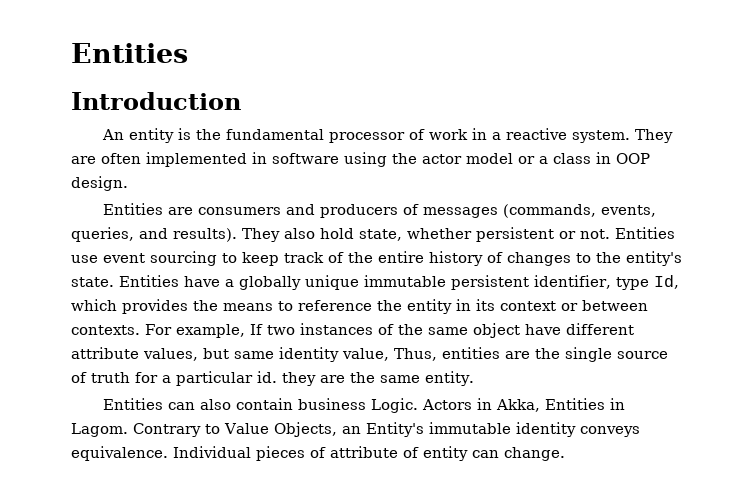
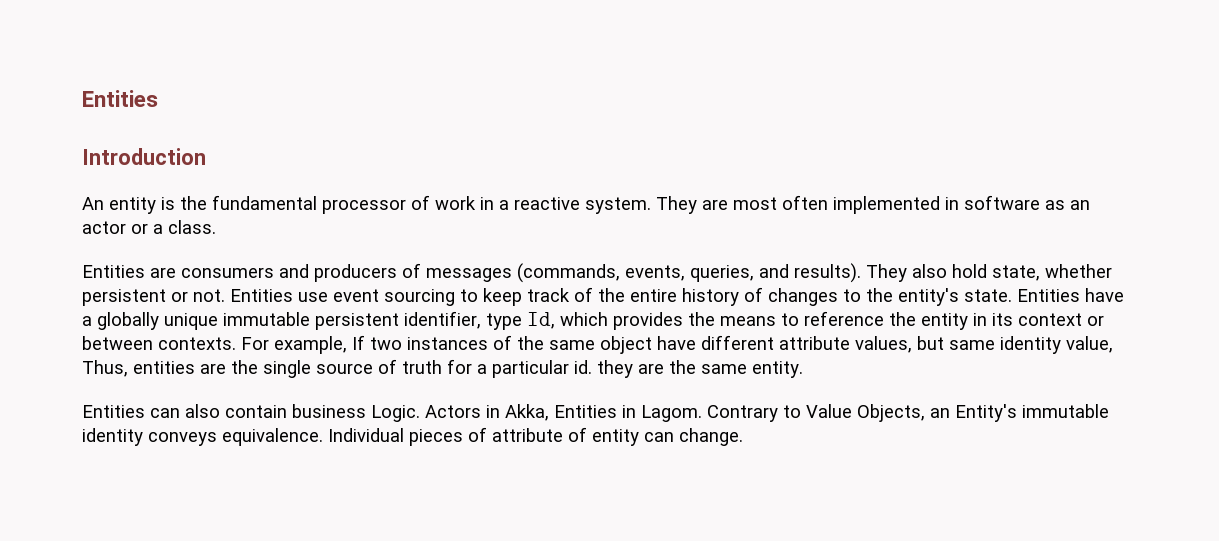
(96, 160) none -> [733,197,777,210] most
[344,152,650,167] [71,176,128,191] using the actor model or a class in OOP design. -> [1045,200,1090,210] [82,220,216,234] as an actor or a class.

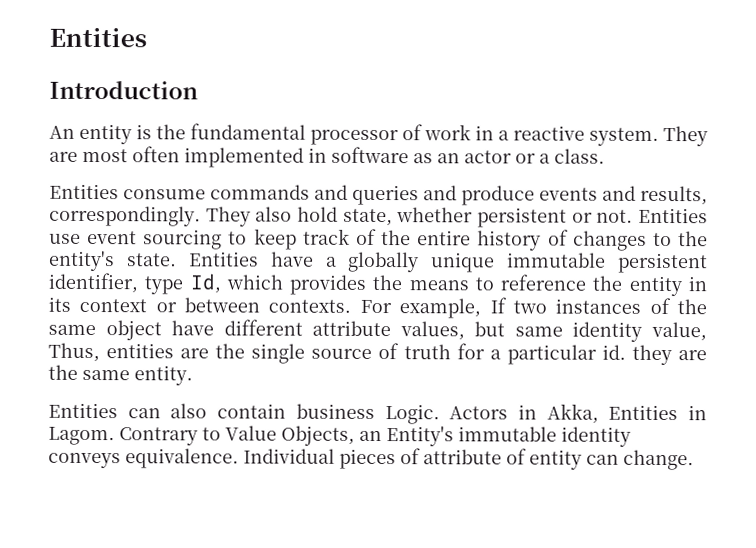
[150,263,861,283] are consumers and producers of messages (commands, events, queries, and results). -> [123,184,708,206] [49,205,201,227] consume commands and queries and produce events and results, correspondingly.

